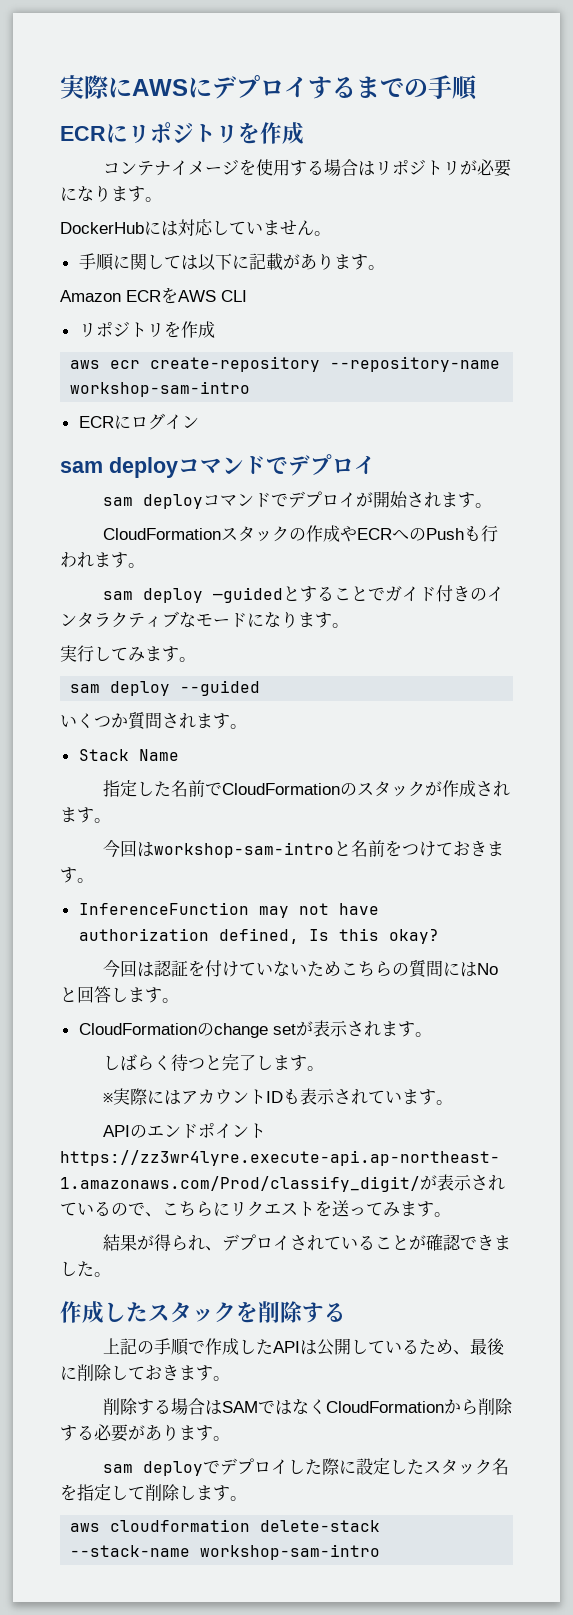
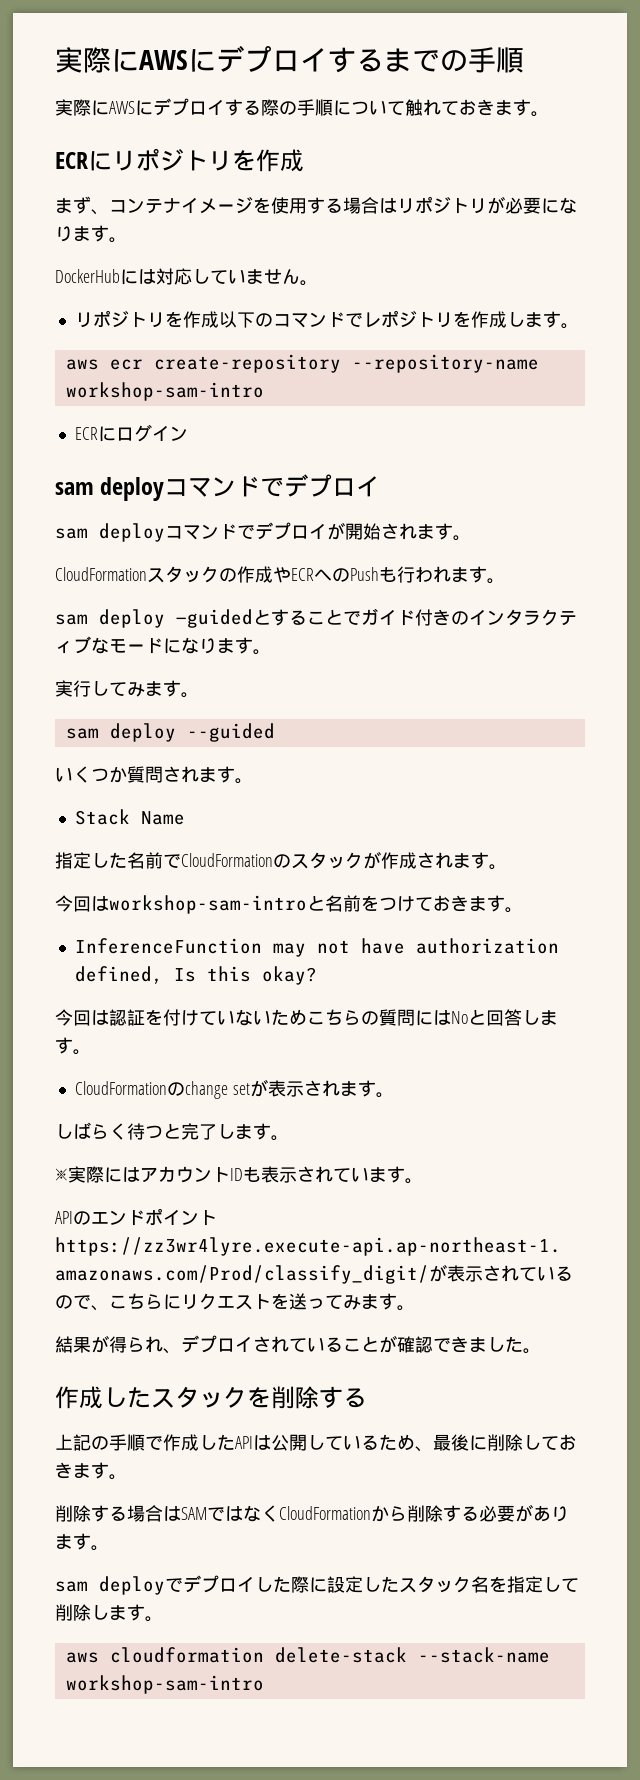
(478, 87) none -> [55,98,549,117] // 実際にAWSにデプロイする際の手順について触れておきます。
(304, 133) none -> [55,196,109,215] まず、
[78,253,385,271] [60,287,247,304] [78,321,215,338] 手順に関しては以下に記載があります。 // Amazon ECRをAWS CLI // リポジトリを作成 -> [74,310,579,329] リポジトリを作成以下のコマンドでレポジトリを作成します。

